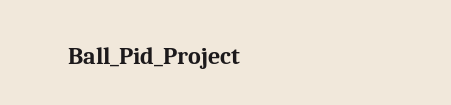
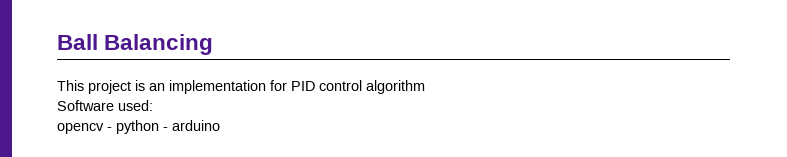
[68,47,240,69] Ball_Pid_Project -> [57,34,214,55] [57,80,425,94] [57,100,153,111] [57,120,220,134] Ball Balancing // This project is an implementation for PID control algorithm // Software used: // opencv - python - arduino

